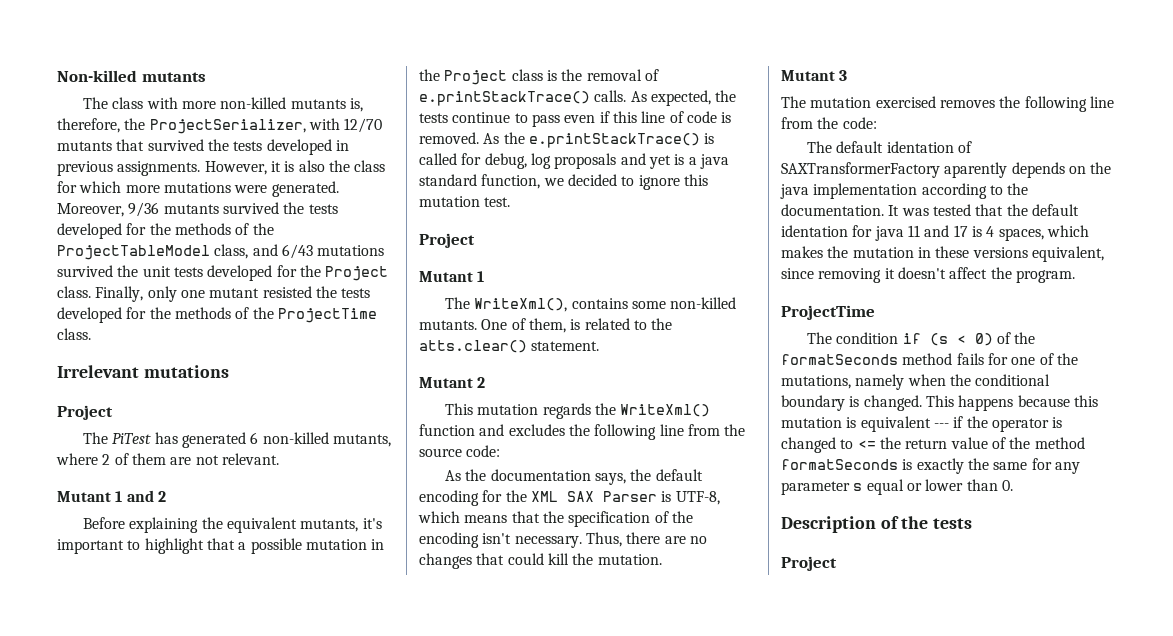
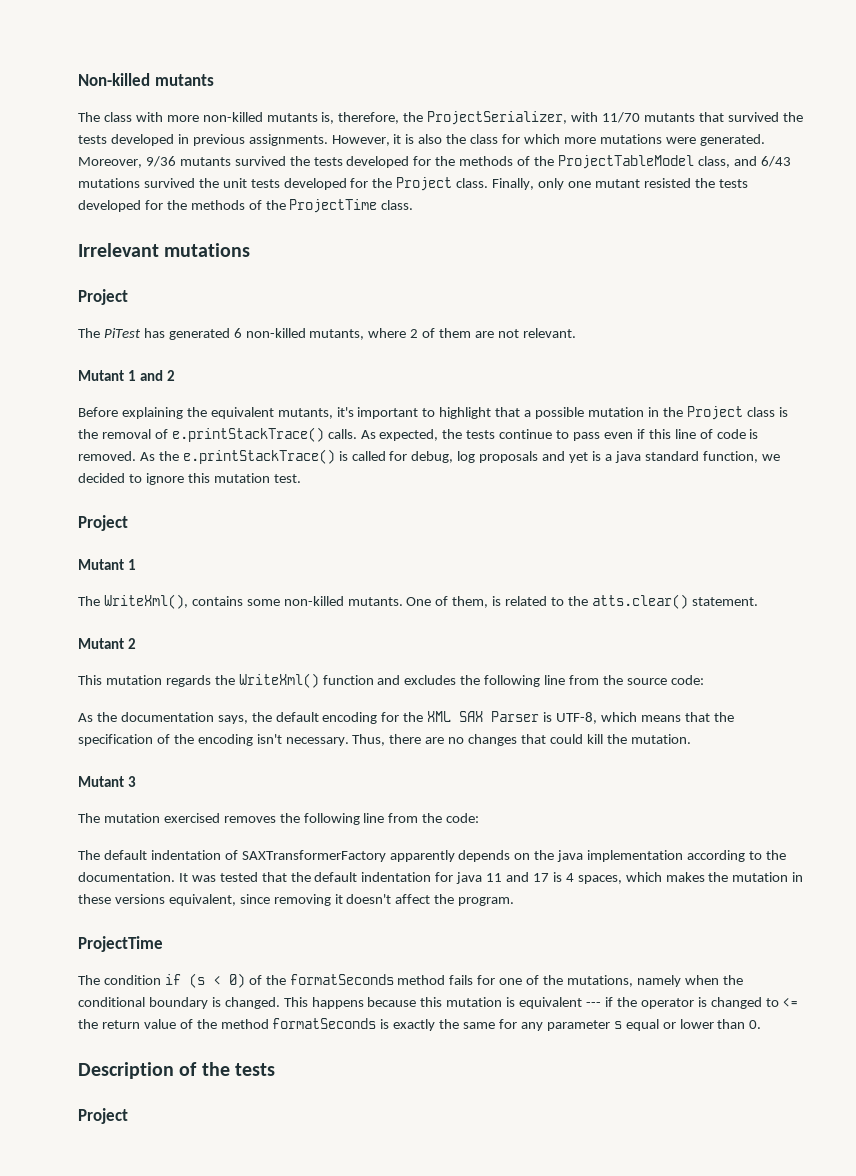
[344,118,383,133] 12/70 -> [602,112,641,123] 11/70
[886,141,954,153] identation -> [150,850,221,860] indentation
[944,162,1008,178] aparently -> [389,850,455,862] apparently
[781,225,848,237] identation -> [361,872,432,882] indentation

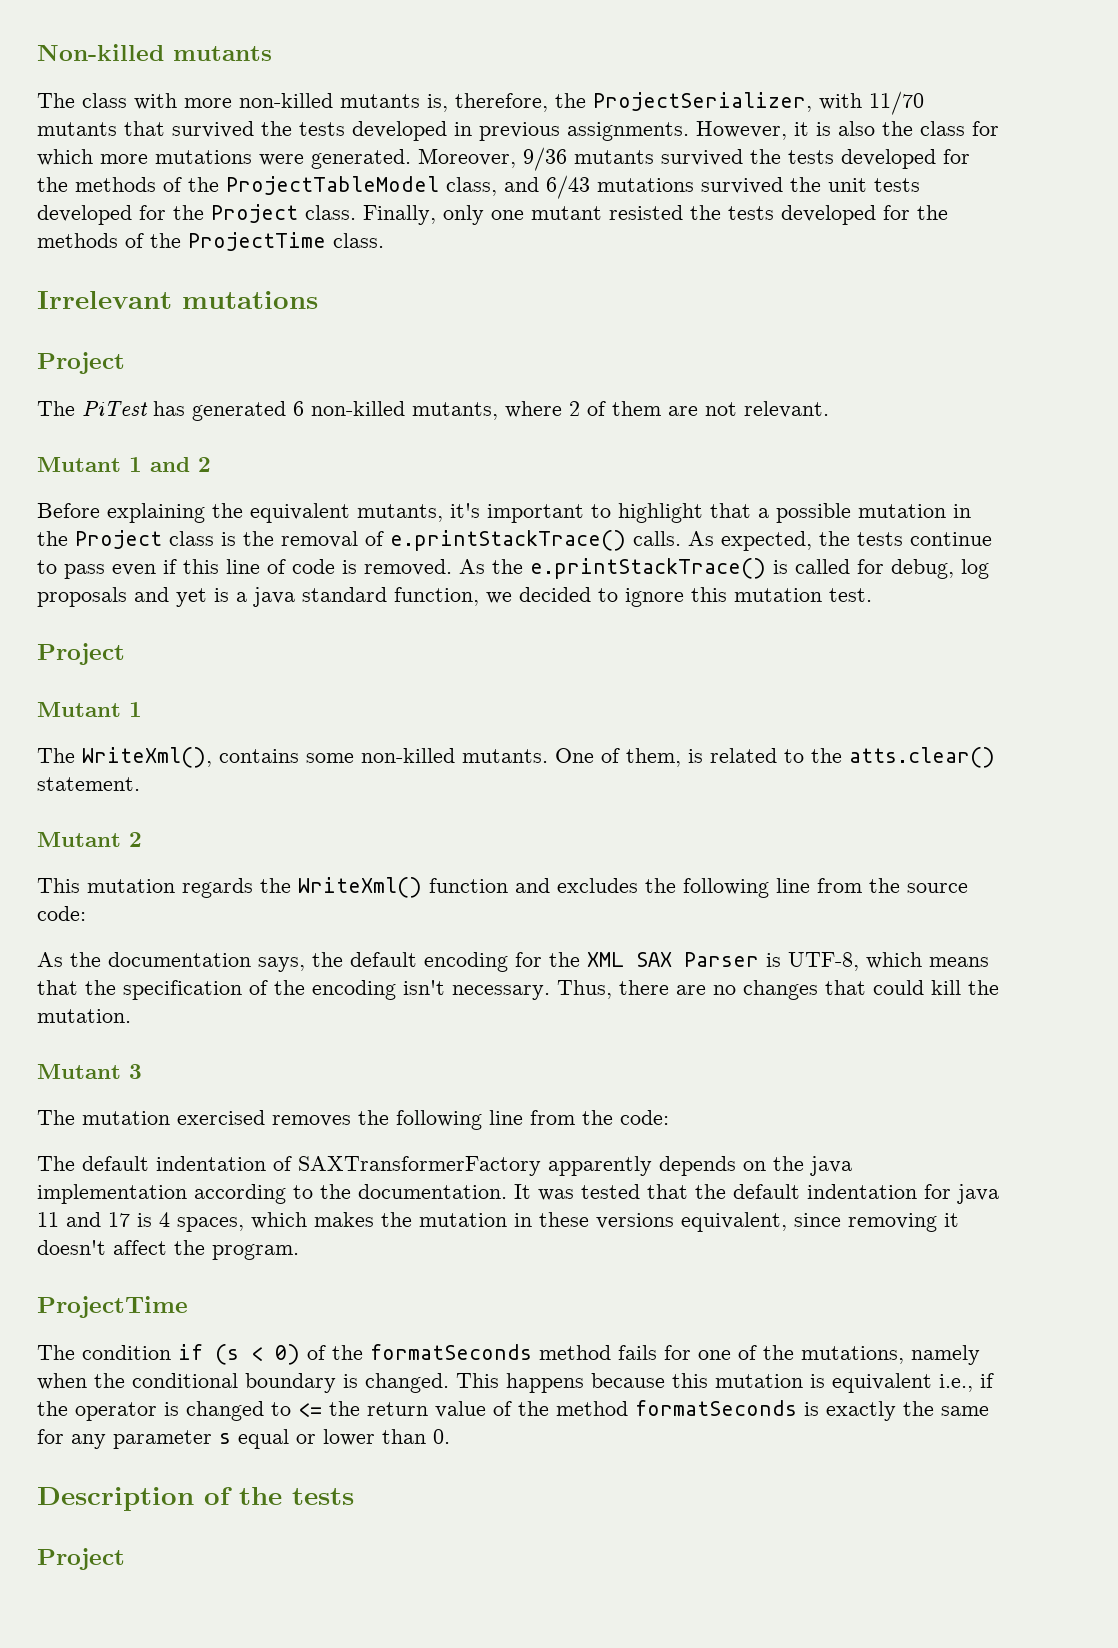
[586,1002,602,1007] --- -> [939,1374,973,1392] i.e.,

